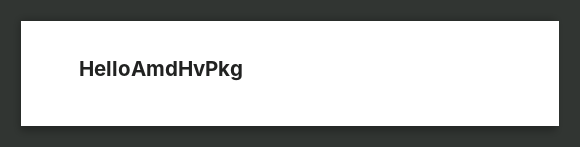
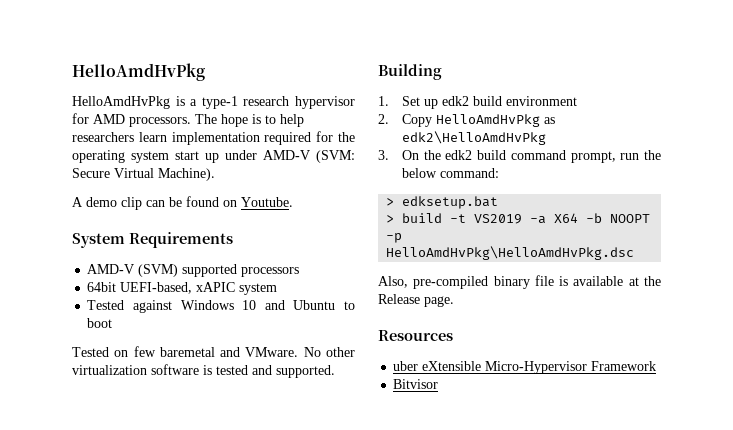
[79,61,243,81] HelloAmdHvPkg -> [72,63,205,81] [72,96,355,109] [72,113,304,127] [72,131,356,145] [72,150,355,163] [72,168,215,181] [72,196,293,210] [72,232,233,248] [87,264,300,277] [87,282,278,295] [87,300,355,313] [87,318,113,328] [72,346,355,357] [72,364,335,378] [378,64,442,80] [378,96,577,109] [378,114,555,127] [401,131,546,145] [378,150,661,163] [401,168,499,178] [386,196,499,209] [386,213,651,224] [386,233,403,243] [386,246,635,260] [378,275,661,289] [378,294,454,307] [378,330,453,341] [393,361,657,374] [393,379,439,389] HelloAmdHvPkg // HelloAmdHvPkg is a type-1 research hypervisor for AMD processors. The hope is to help researchers learn implementation required for the operating system start up under AMD-V (SVM: Secure Virtual Machine). // A demo clip can be found on Youtube. // System Requirements // AMD-V (SVM) supported processors // 64bit UEFI-based, xAPIC system // Tested against Windows 10 and Ubuntu to boot // Tested on few baremetal and VMware. No other virtualization software is tested and supported. // Building // 1. Set up edk2 build environment // 2. Copy HelloAmdHvPkg as edk2\HelloAmdHvPkg // 3. On the edk2 build command prompt, run the below command: // > edksetup.bat // > build -t VS2019 -a X64 -b NOOPT -p HelloAmdHvPkg\HelloAmdHvPkg.dsc // Also, pre-compiled binary file is available at the Release page. // Resources // uber eXtensible Micro-Hypervisor Framework // Bitvisor

